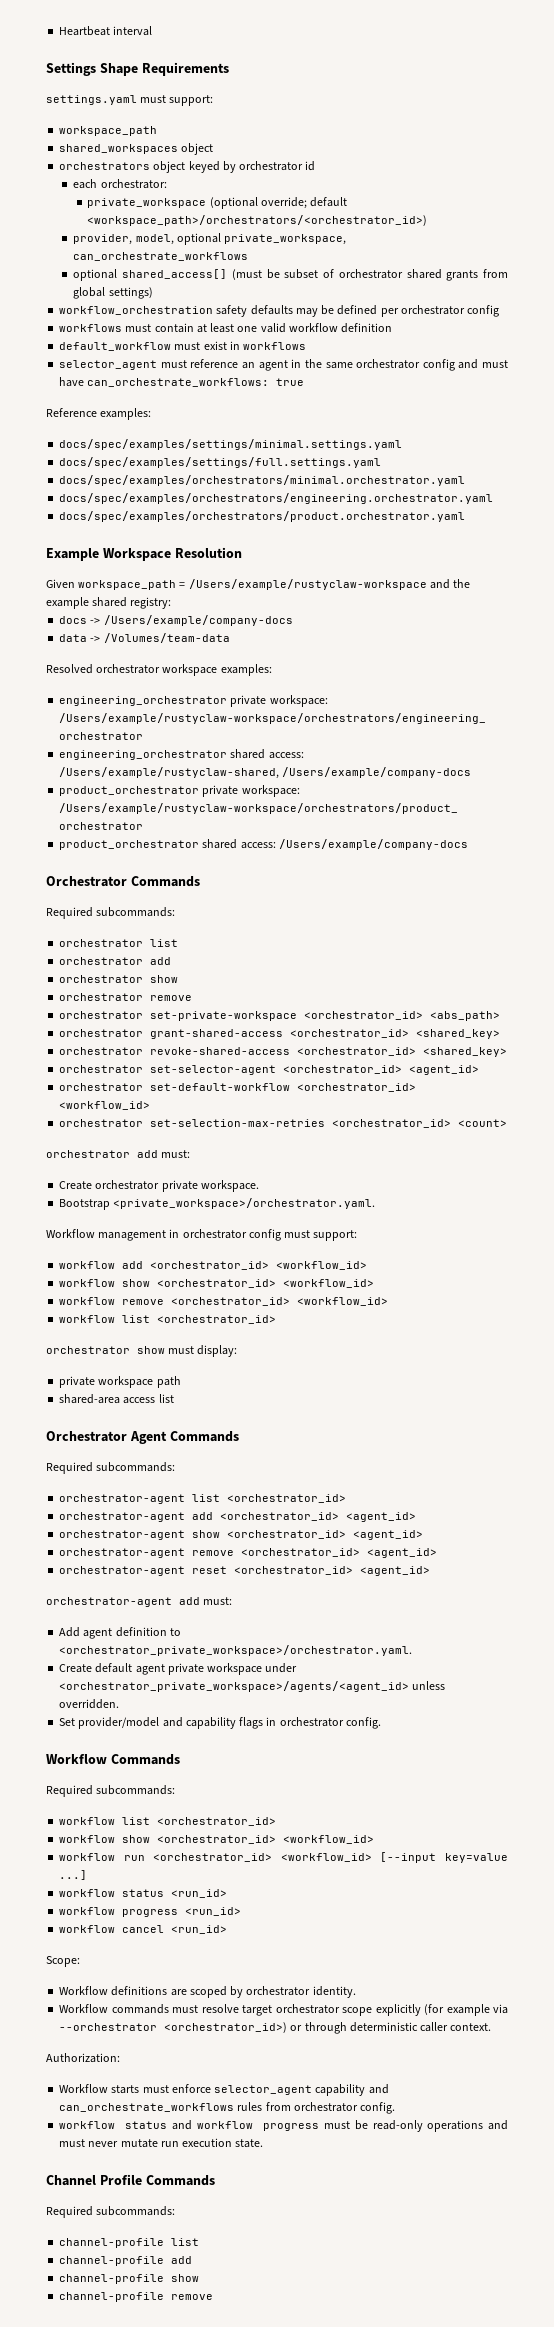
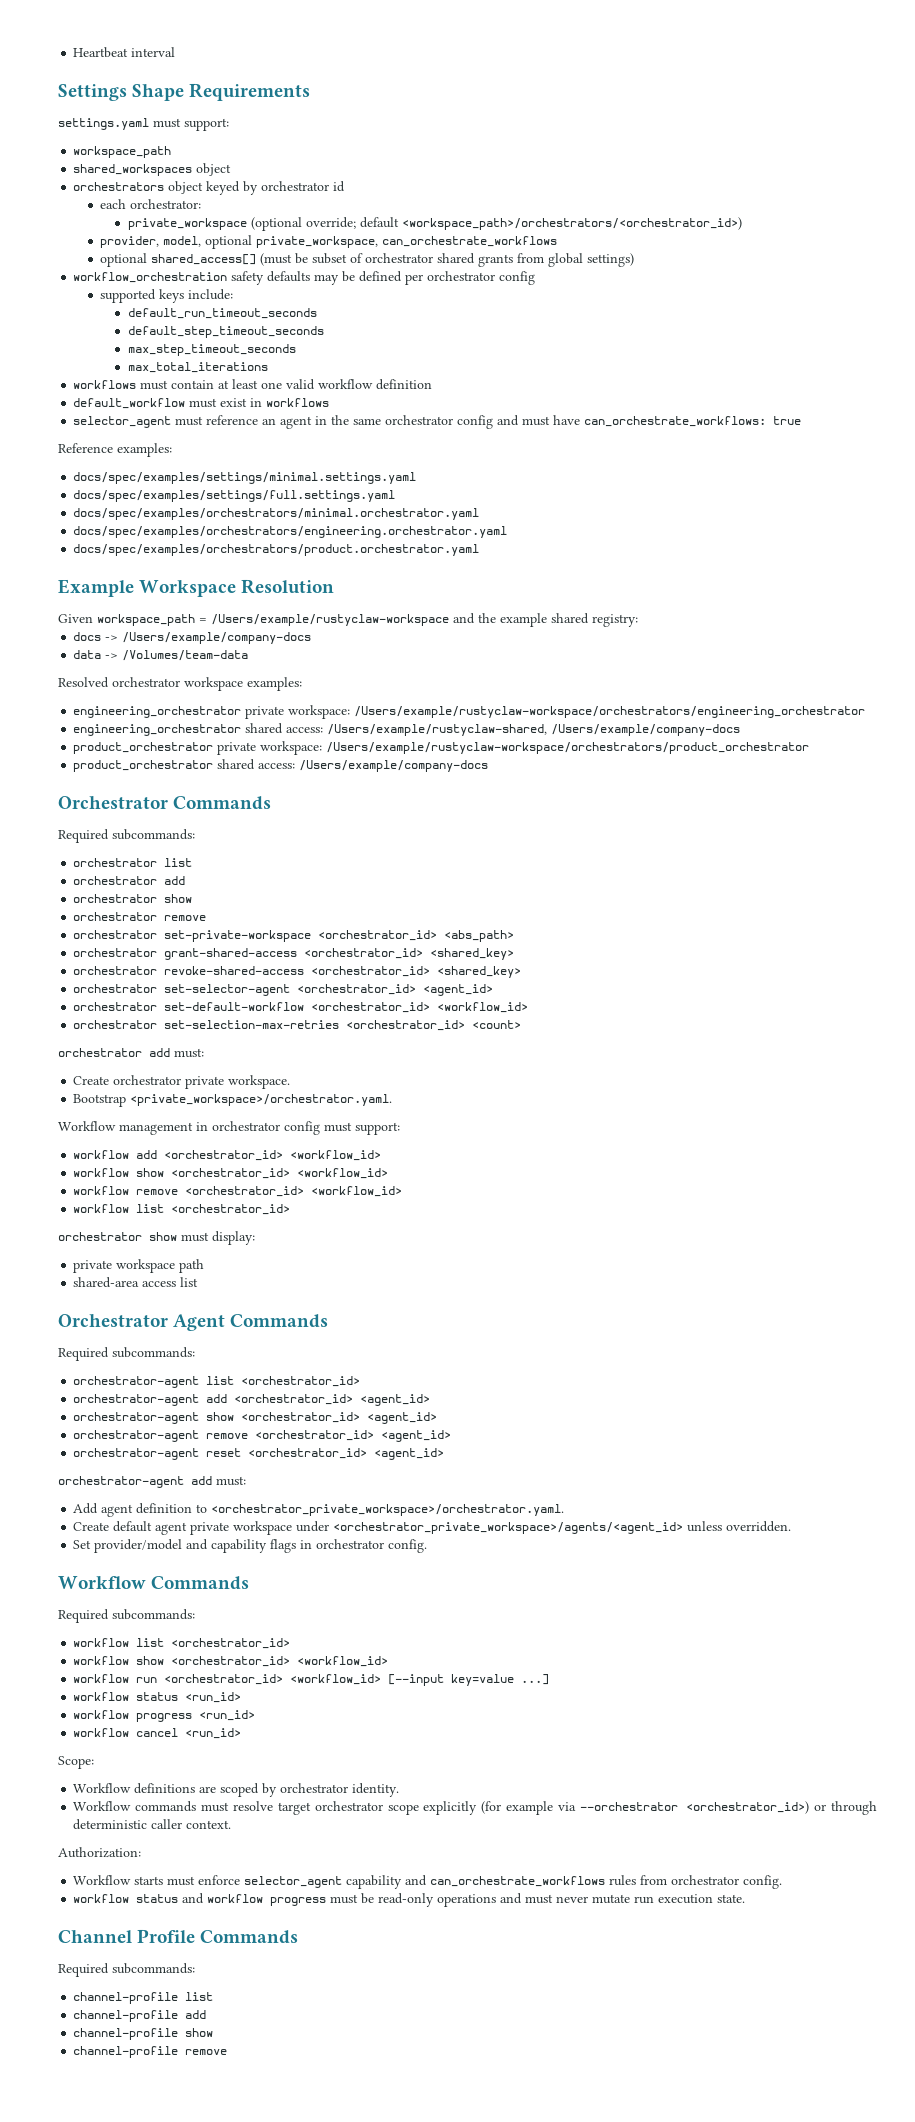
(500, 311) none -> [100,289,234,303] [127,308,317,319] [127,326,324,338] [127,344,296,356] [127,362,268,373] // supported keys include: // default_run_timeout_seconds // default_step_timeout_seconds // max_step_timeout_seconds // max_total_iterations

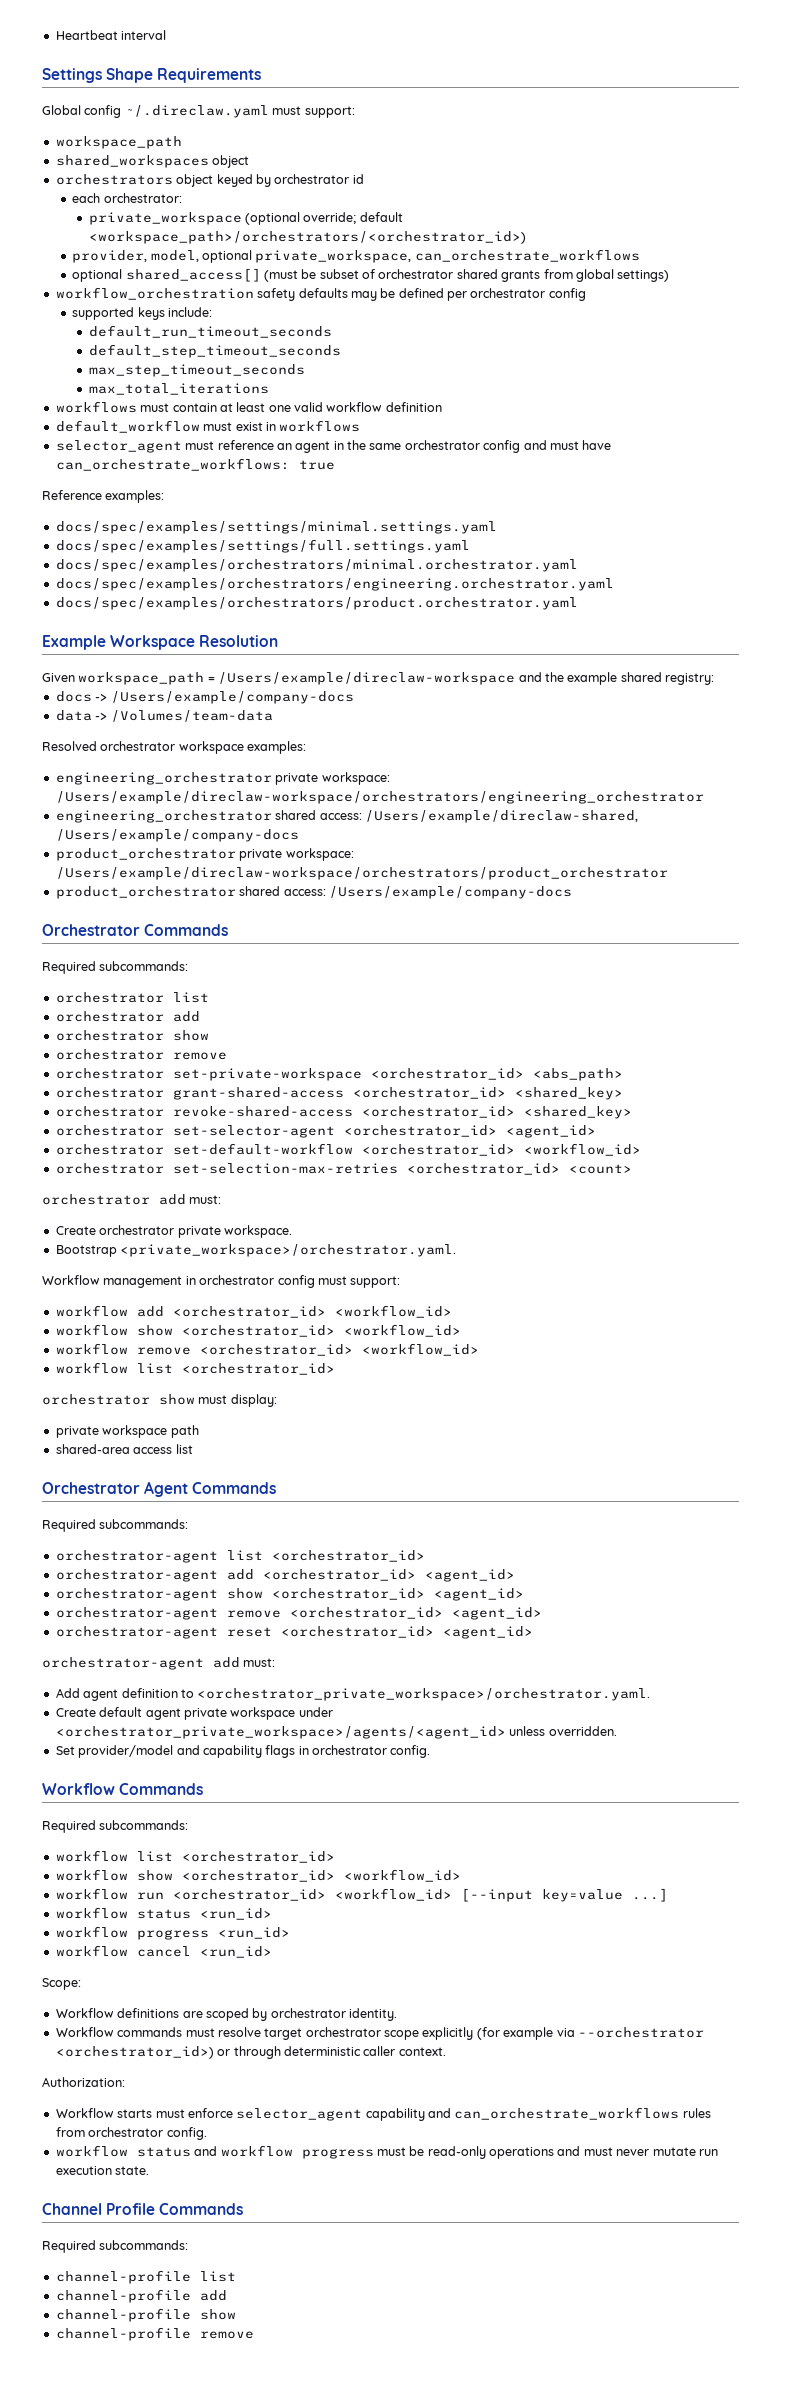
[58,118,149,130] settings.yaml -> [42,105,269,118] Global config ~/.direclaw.yaml
[211,614,449,626] /Users/example/rustyclaw-workspace -> [218,672,516,685] /Users/example/direclaw-workspace
[354,706,866,718] /Users/example/rustyclaw-workspace/orchestrators/engineering_orchestrator -> [55,791,704,804] /Users/example/direclaw-workspace/orchestrators/engineering_orchestrator
[327,724,548,736] /Users/example/rustyclaw-shared, -> [364,810,638,823] /Users/example/direclaw-shared,
[326,742,810,754] /Users/example/rustyclaw-workspace/orchestrators/product_orchestrator -> [55,867,668,880] /Users/example/direclaw-workspace/orchestrators/product_orchestrator

